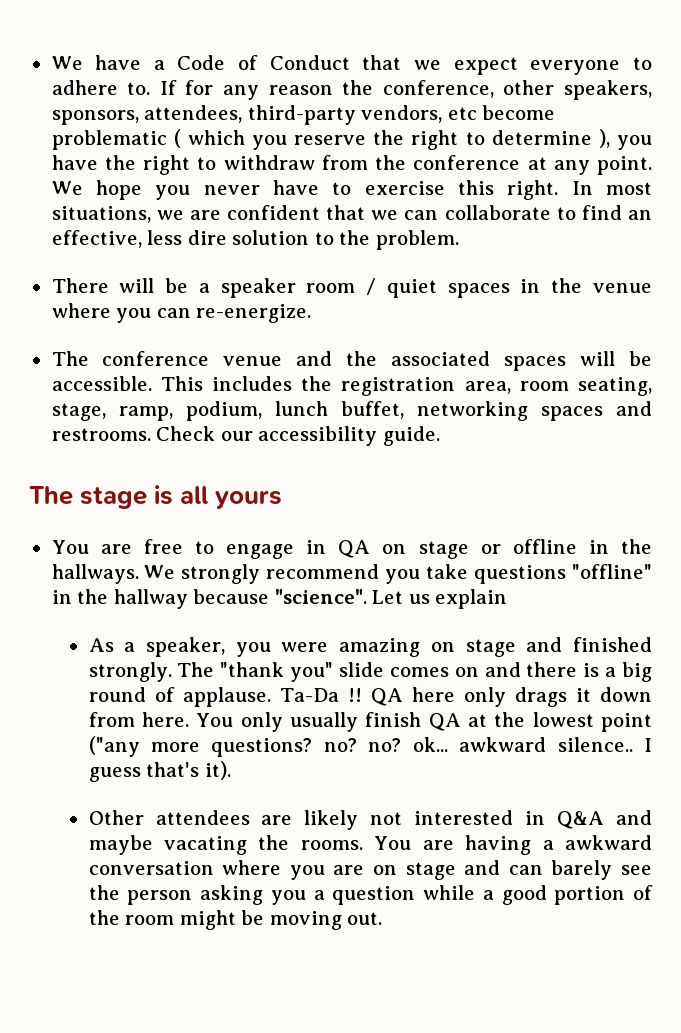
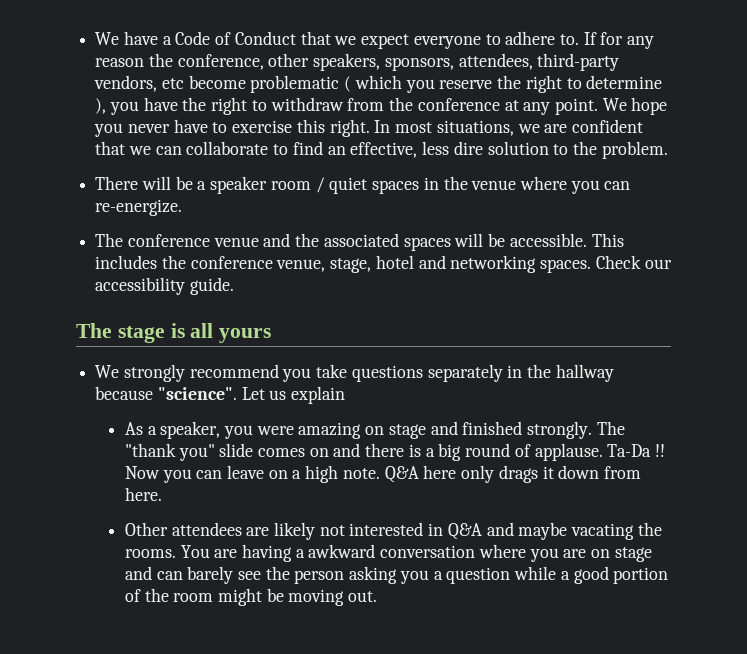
[341,377,653,396] [51,401,652,421] [51,428,151,441] registration area, room seating, stage, ramp, podium, lunch buffet, networking spaces and restrooms. -> [190,255,592,273] conference venue, stage, hotel and networking spaces.
[51,539,652,559] [51,564,139,584] You are free to engage in QA on stage or offline in the hallways. -> (272, 335) none
[572,564,652,579] "offline" -> [427,364,503,382] separately
[370,688,403,706] QA -> [124,465,419,483] Now you can leave on a high note. Q&A
[196,712,652,732] [88,736,652,757] [88,761,231,782] You only usually finish QA at the lowest point ("any more questions? no? no? ok... awkward silence.. I guess that's it). -> (162, 494) none

